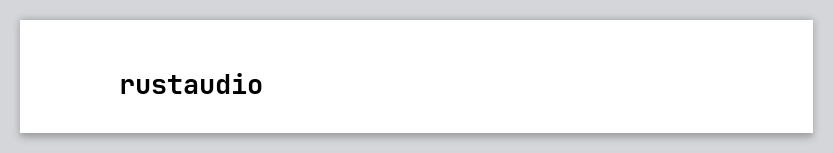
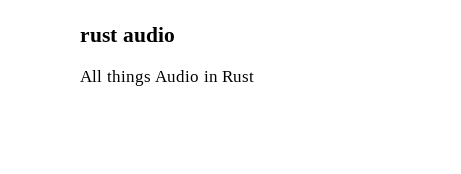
[119,73,263,94] rustaudio -> [80,27,175,42] [80,70,255,86] rust audio // All things Audio in Rust

